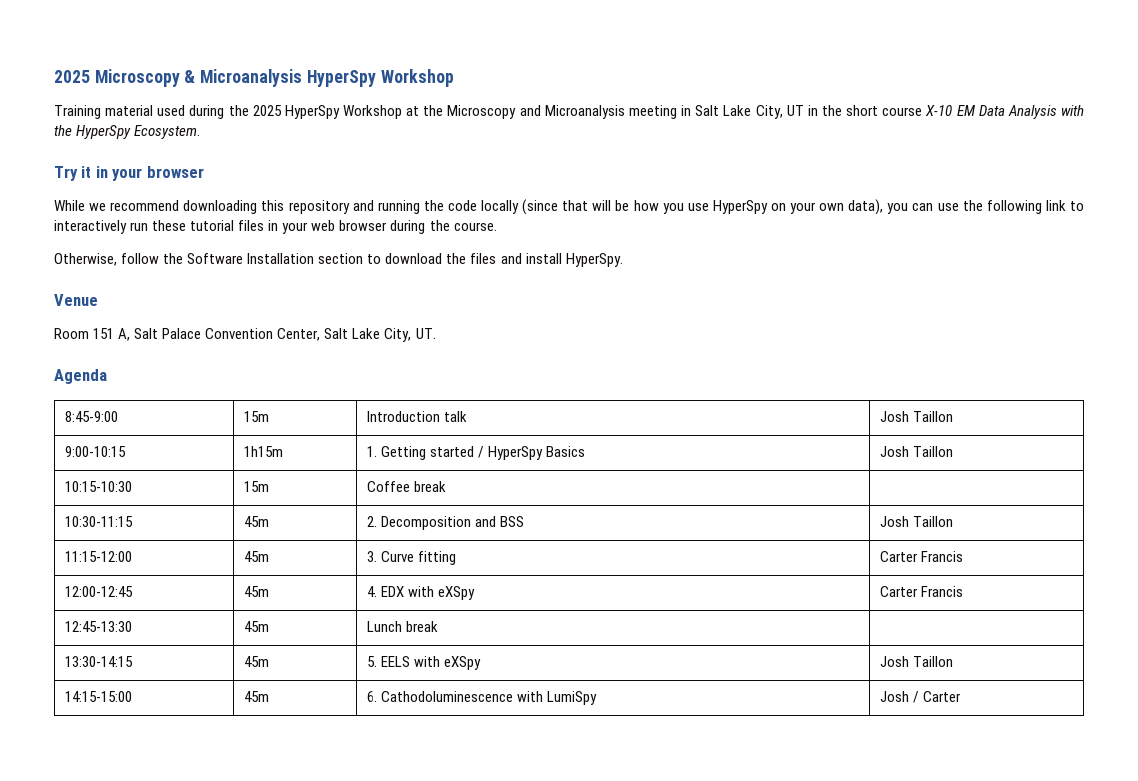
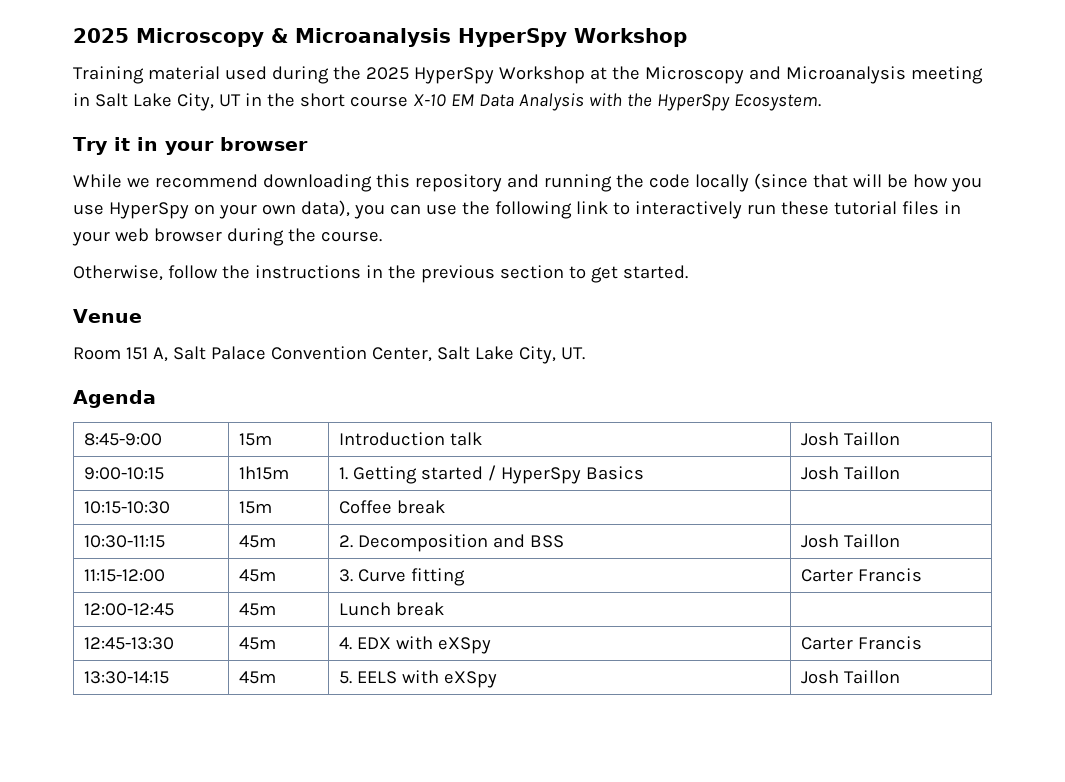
[187,253,623,267] Software Installation section to download the files and install HyperSpy. -> [254,265,688,283] instructions in the previous section to get started.
(269, 591) none -> [338,602,444,616] [83,637,174,650] [238,637,276,650] | Lunch break | // 12:45-13:30 | 45m
[64,621,132,632] [243,621,269,632] [366,621,438,632] // 12:45-13:30 | 45m | Lunch break | -> (922, 643) none
[64,691,132,702] [243,691,269,702] [366,691,597,705] [879,691,961,703] // 14:15-15:00 | 45m | 6. Cathodoluminescence with LumiSpy | Josh / Carter -> (900, 677) none

